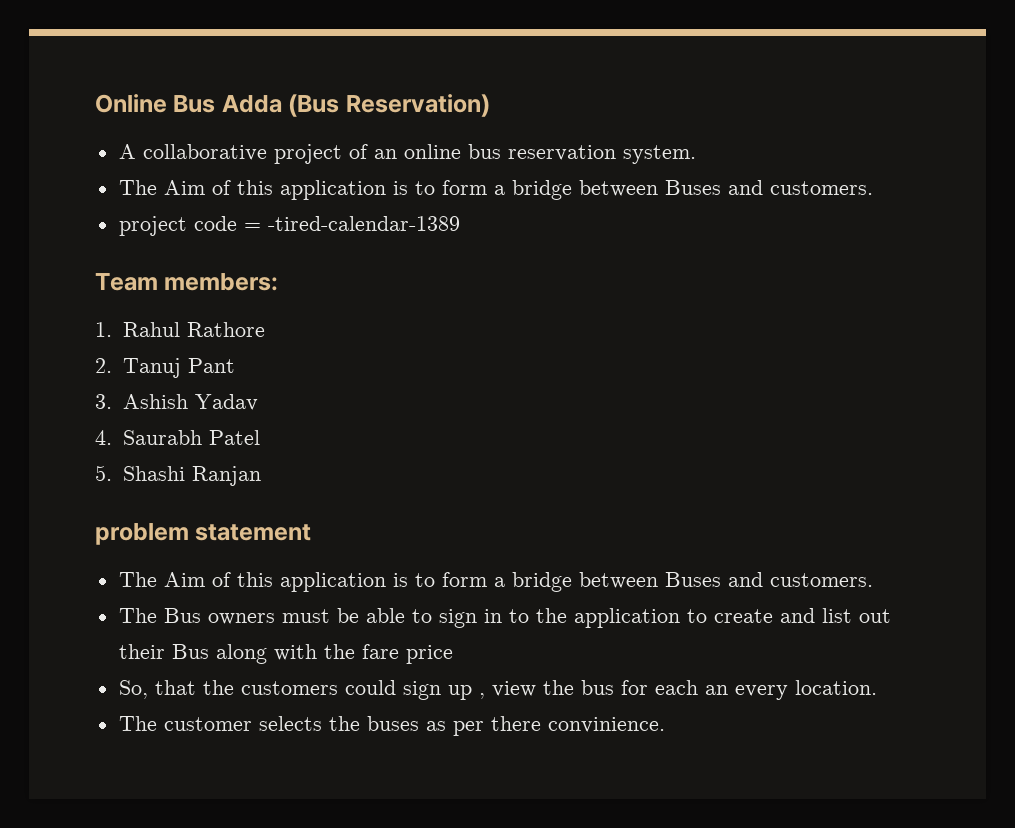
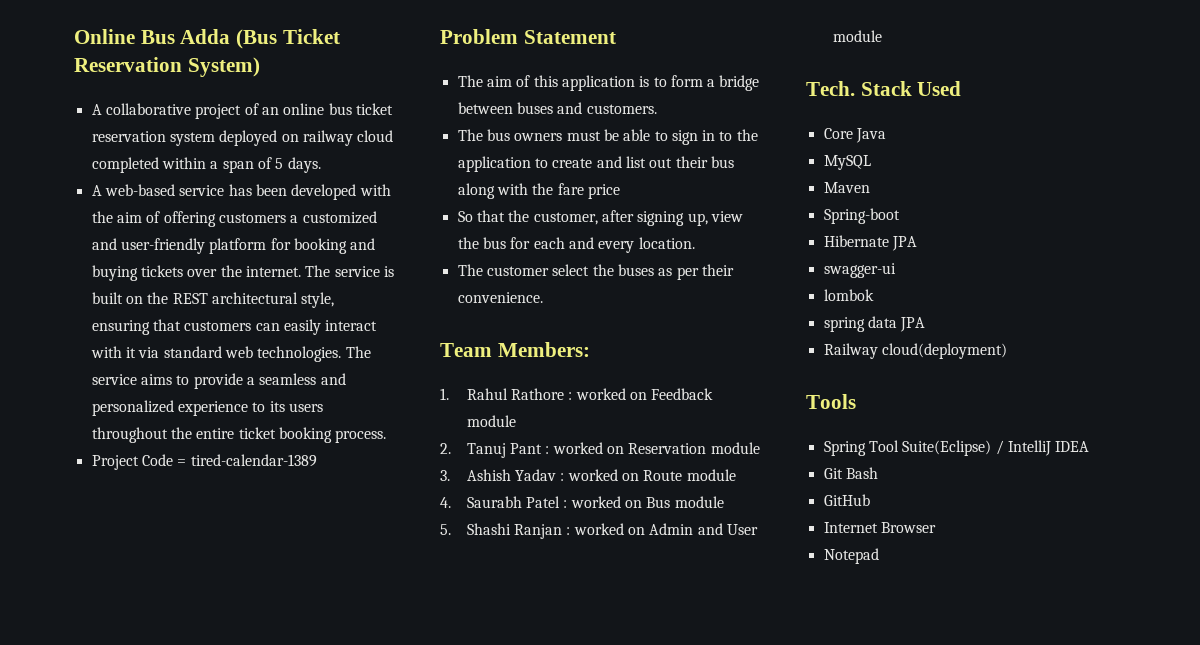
[345,94,490,117] Reservation) -> [282,29,340,44] [74,57,260,77] Ticket Reservation System)
[507,145,696,164] [118,180,873,200] [118,216,460,236] [95,273,279,291] [95,322,265,337] [95,358,235,378] [95,394,258,411] [95,430,260,445] [95,465,261,486] [95,523,312,545] [118,572,721,592] reservation system. // The Aim of this application is to form a bridge between Buses and customers. // project code = -tired-calendar-1389 // Team members: // 1. Rahul Rathore // 2. Tanuj Pant // 3. Ashish Yadav // 4. Saurabh Patel // 5. Shashi Ranjan // problem statement // The Aim of this application is to form a bridge between Buses -> [355,103,393,115] [91,130,394,146] [91,157,321,173] [91,184,391,200] [91,211,377,227] [91,238,376,254] [91,265,394,281] [91,292,335,308] [91,319,378,335] [90,346,371,362] [91,373,346,389] [91,400,323,416] [91,427,387,443] [91,454,317,470] [440,29,616,44] [457,75,760,91] [457,102,553,114] ticket reservation system deployed on railway cloud completed within a span of 5 days. // A web-based service has been developed with the aim of offering customers a customized and user-friendly platform for booking and buying tickets over the internet. The service is built on the REST architectural style, ensuring that customers can easily interact with it via standard web technologies. The service aims to provide a seamless and personalized experience to its users throughout the entire ticket booking process. // Project Code = tired-calendar-1389 // Problem Statement // The aim of this application is to form a bridge between buses
[163,608,201,623] Bus -> [486,129,510,141] bus
[171,644,209,659] Bus -> [710,156,734,168] bus
[118,680,148,699] So, -> [457,211,473,222] So
[240,680,485,700] customers could sign up , -> [533,210,708,226] customer, after signing up,
[704,685,728,695] an -> [568,237,594,249] and
[258,716,322,731] selects -> [552,264,590,276] select
[490,716,665,733] there convinience. -> [701,264,734,276] [457,292,543,303] [440,342,590,357] [440,388,714,400] [466,415,516,427] [440,442,760,458] [440,469,736,481] [440,496,724,508] [440,523,758,539] [832,30,882,42] [806,81,962,96] [823,128,886,143] [823,155,871,170] [823,182,870,193] [823,208,900,224] [823,235,917,251] [823,263,896,278] [823,289,874,301] [823,316,926,332] [823,343,1007,359] [806,394,856,409] [823,440,1090,456] [823,467,878,479] [823,494,870,506] [823,522,936,533] [823,548,879,564] their convenience. // Team Members: // 1. Rahul Rathore : worked on Feedback module // 2. Tanuj Pant : worked on Reservation module // 3. Ashish Yadav : worked on Route module // 4. Saurabh Patel : worked on Bus module // 5. Shashi Ranjan : worked on Admin and User module // Tech. Stack Used // Core Java // MySQL // Maven // Spring-boot // Hibernate JPA // swagger-ui // lombok // spring data JPA // Railway cloud(deployment) // Tools // Spring Tool Suite(Eclipse) / IntelliJ IDEA // Git Bash // GitHub // Internet Browser // Notepad

